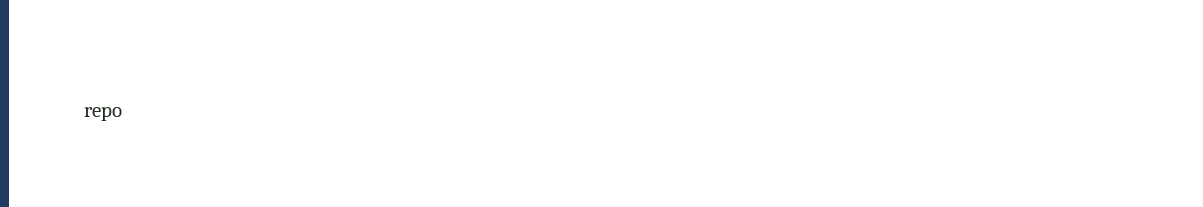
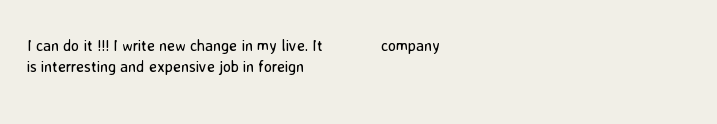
[84,106,122,121] repo -> [27,39,324,54] [27,60,305,75] [381,43,440,54] I can do it !!! I write new change in my live. It is interresting and expensive job in foreign company

